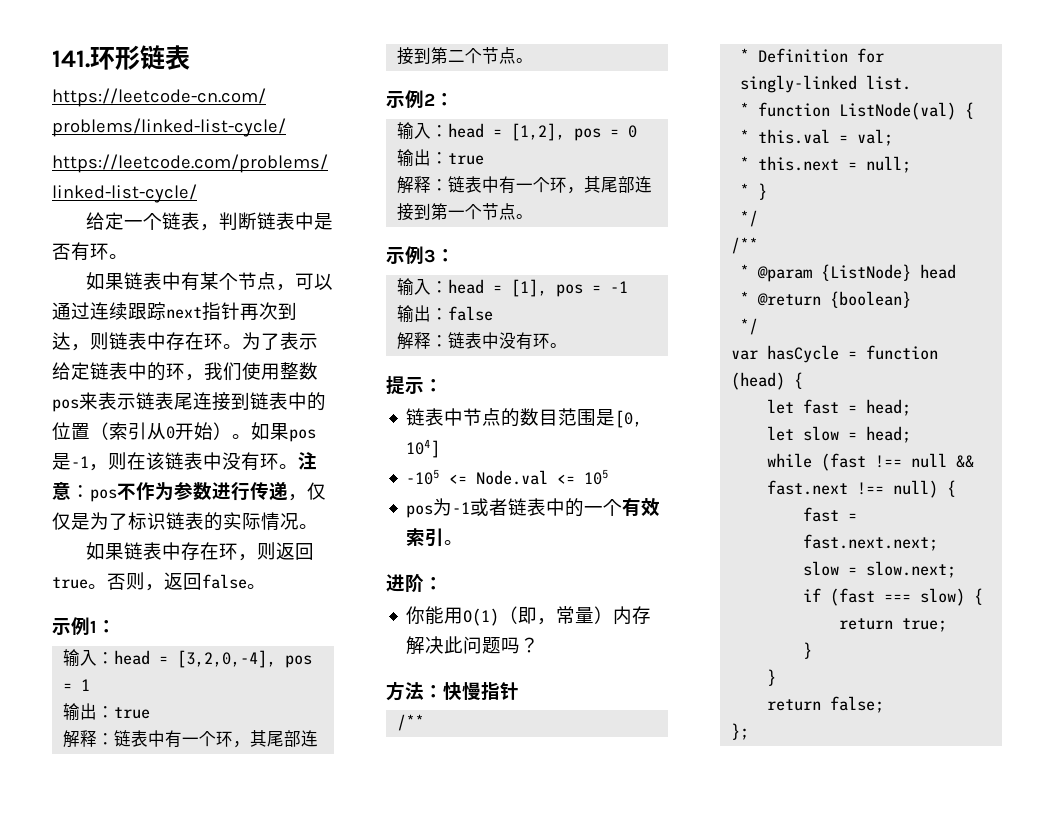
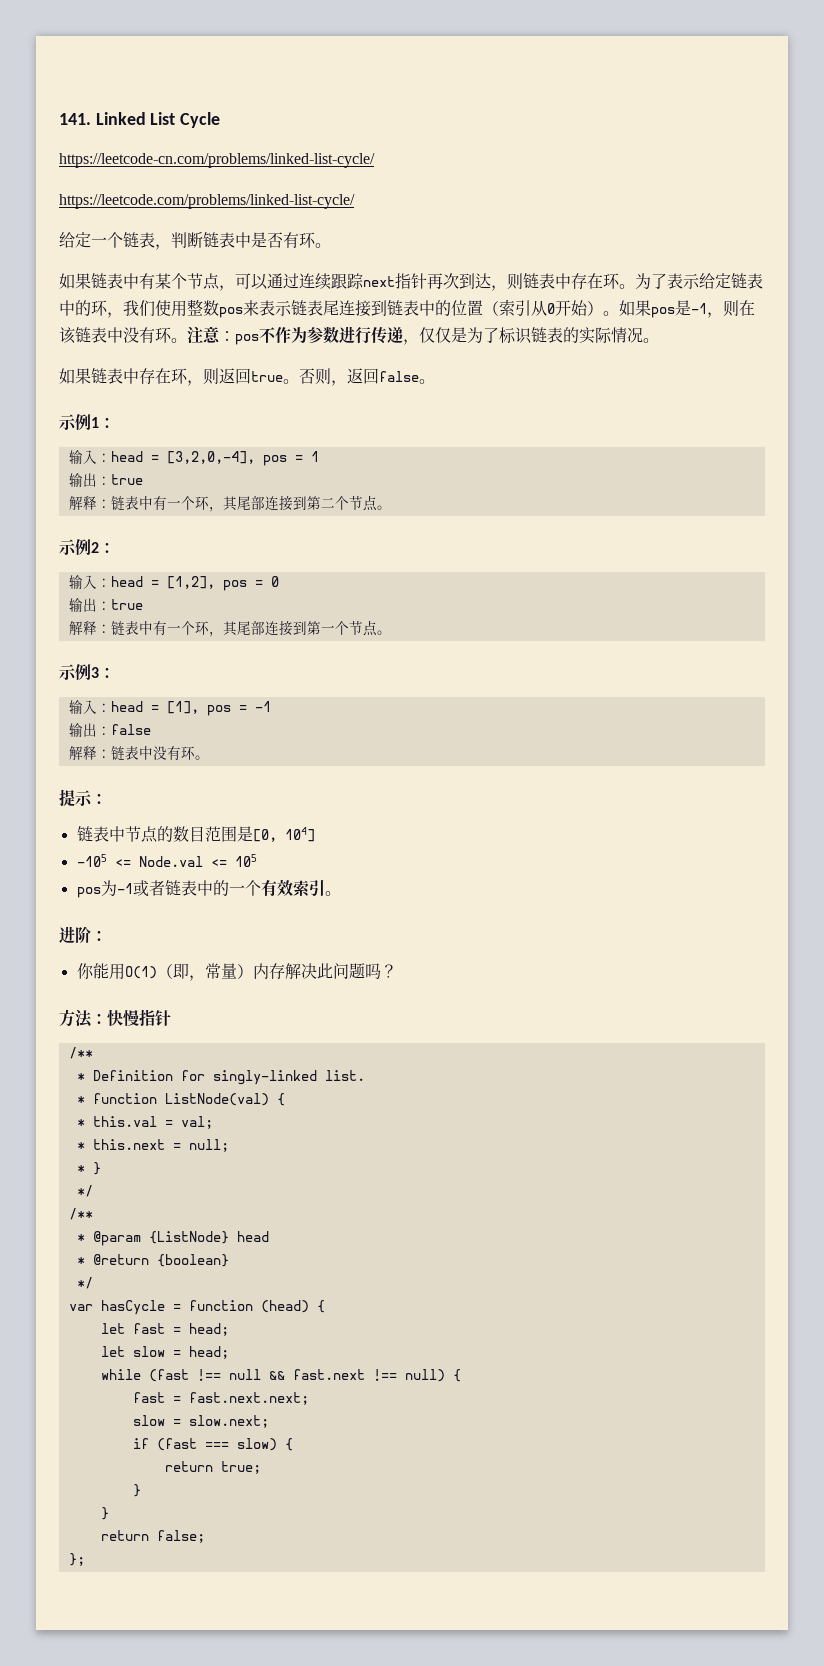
[90,45,190,70] 环形链表 -> [95,112,221,128] Linked List Cycle

